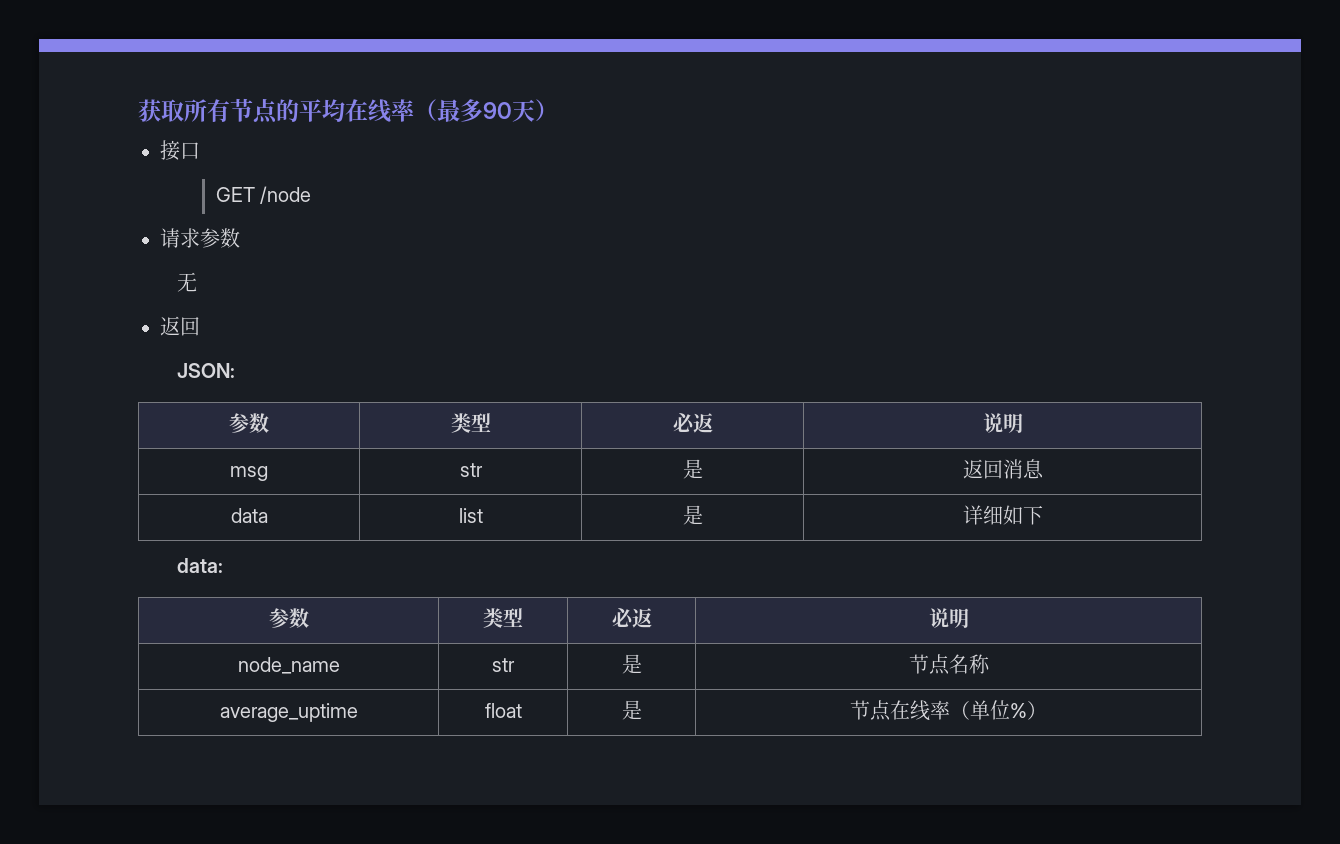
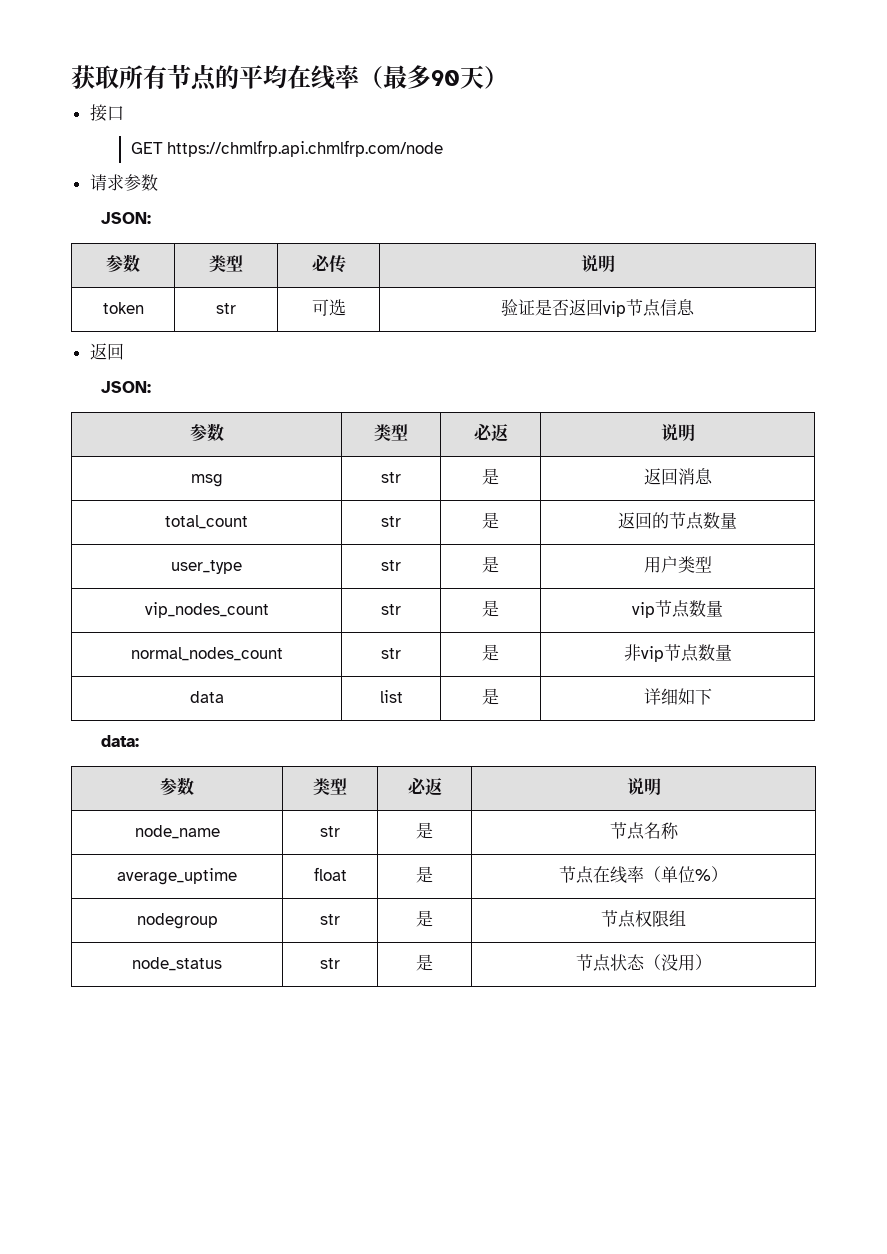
[260,186,312,204] /node -> [166,140,443,157] https://chmlfrp.api.chmlfrp.com/node
[176,272,197,292] 无 -> [100,212,151,224] [106,254,140,273] [209,255,243,272] [311,255,346,273] [580,255,615,272] [102,302,144,314] [216,303,236,314] [311,299,346,316] [501,299,695,317] JSON: // 参数 | 类型 | 必传 | 说明 // token | str | 可选 | 验证是否返回vip节点信息
(1044, 469) none -> [165,515,248,529] [381,516,401,527] [482,512,499,529] [618,512,737,530] [171,560,242,574] [381,560,401,571] [482,556,499,573] [643,556,712,573] [144,602,269,618] [381,604,401,615] [482,600,499,617] [632,600,723,618] [130,647,283,661] [381,648,401,659] [482,644,499,661] [623,644,732,662] // total_count | str | 是 | 返回的节点数量 // user_type | str | 是 | 用户类型 // vip_nodes_count | str | 是 | vip节点数量 // normal_nodes_count | str | 是 | 非vip节点数量
(1047, 710) none -> [136,913,218,929] [320,914,340,925] [416,910,433,927] [601,910,686,928] [132,957,222,971] [320,958,340,969] [416,954,433,971] [575,954,712,972] // nodegroup | str | 是 | 节点权限组 // node_status | str | 是 | 节点状态（没用）

